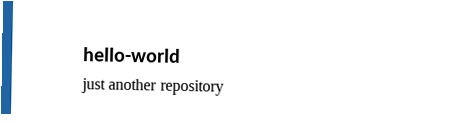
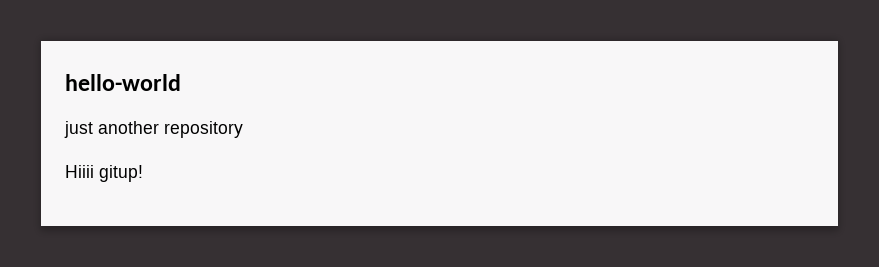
(224, 87) none -> [65,165,143,182] // Hiiii gitup!

